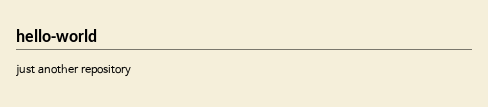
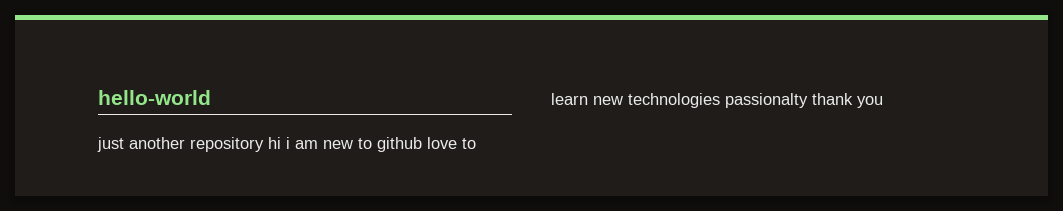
(131, 71) none -> [268,137,476,152] [551,93,883,108] hi i am new to github love to learn new technologies passionalty thank you

